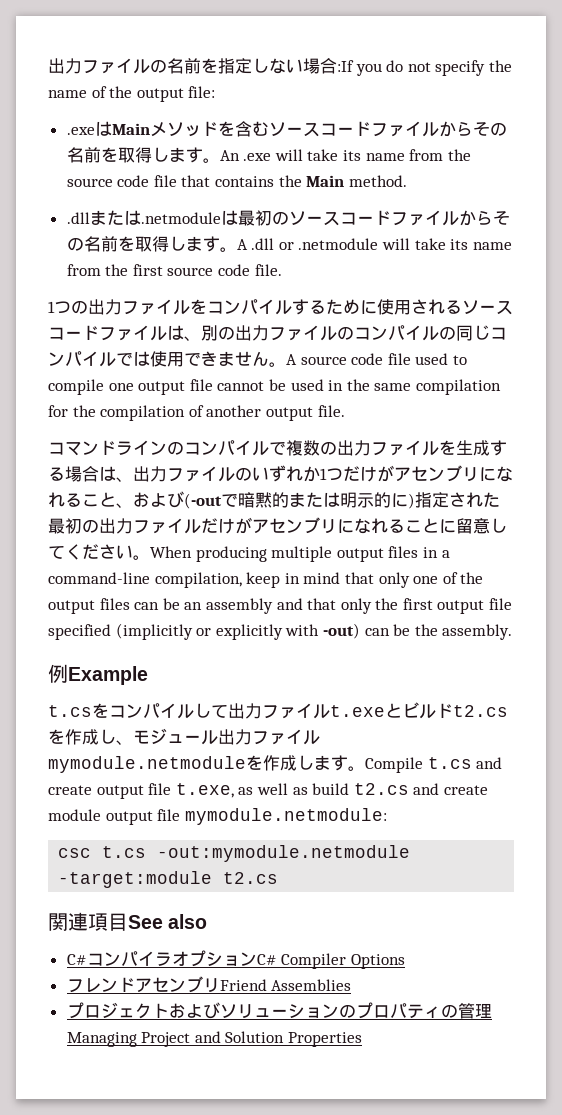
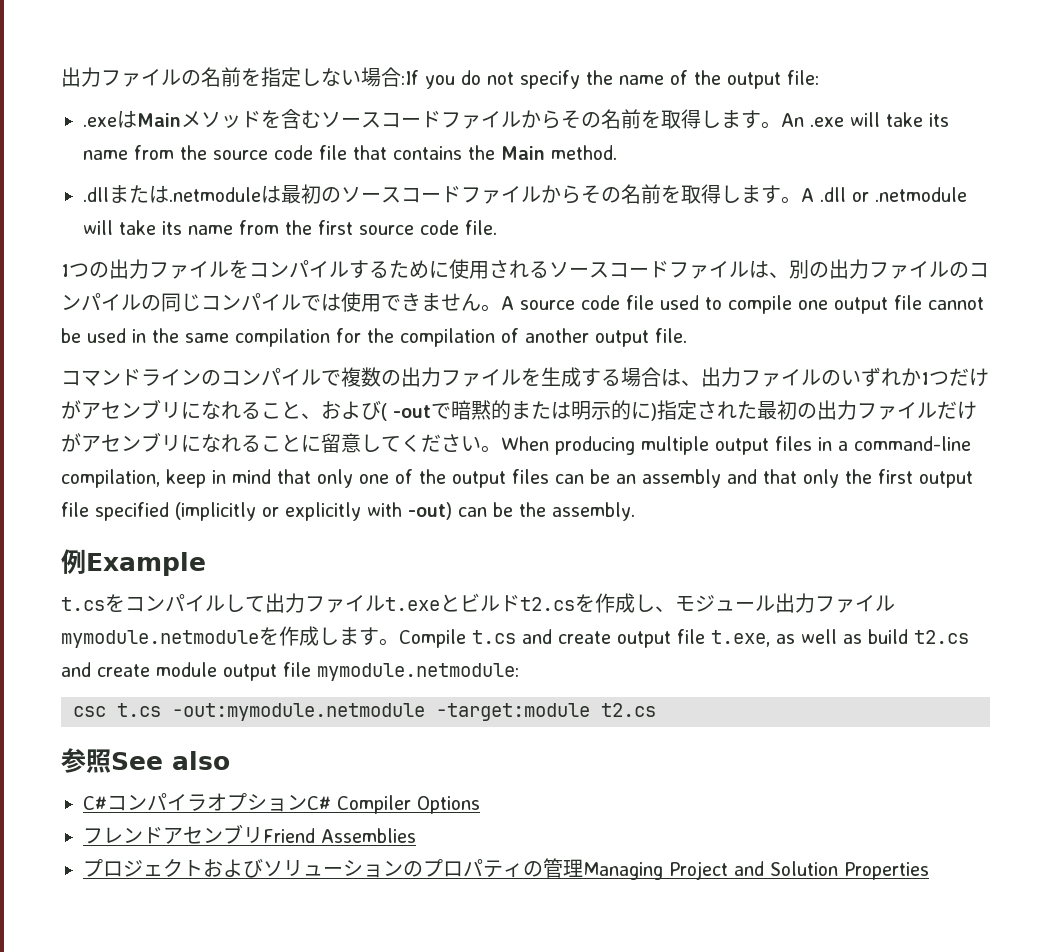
[184,493,222,509] (-out -> [381,403,431,421] ( -out
[48,912,128,931] 関連項目 -> [61,748,111,773] 参照

